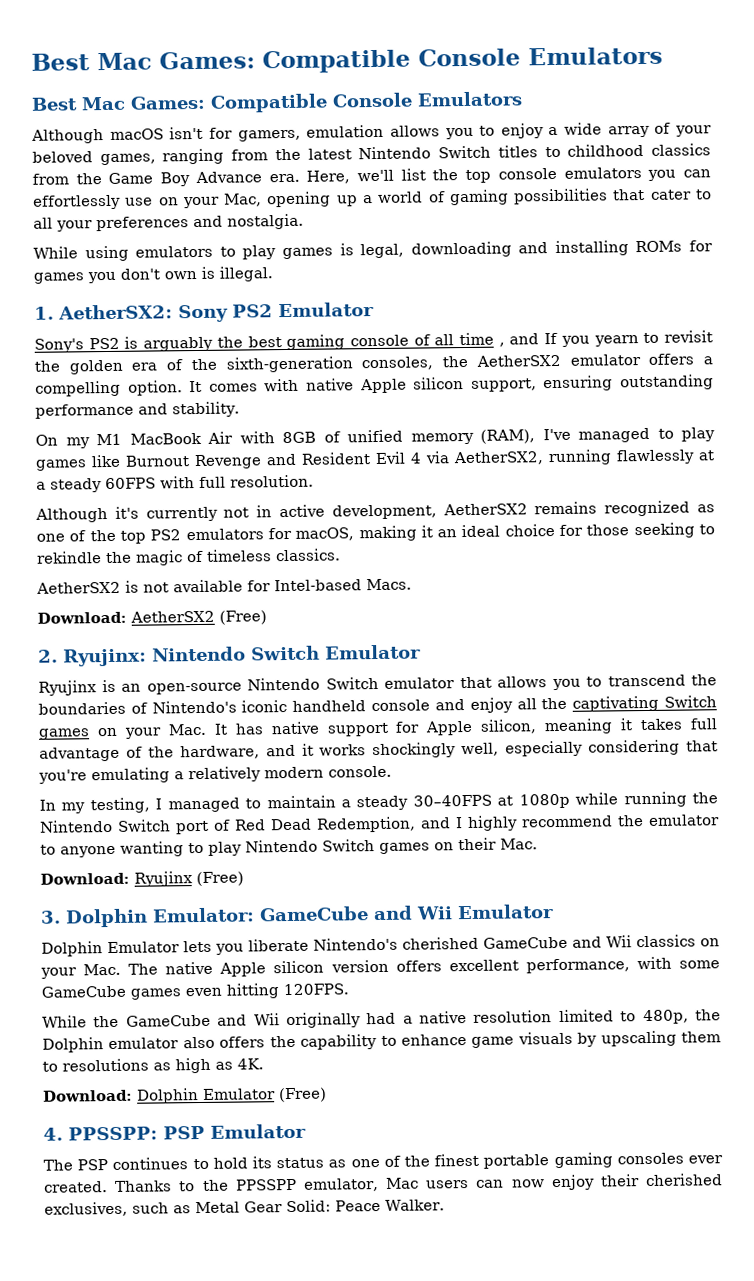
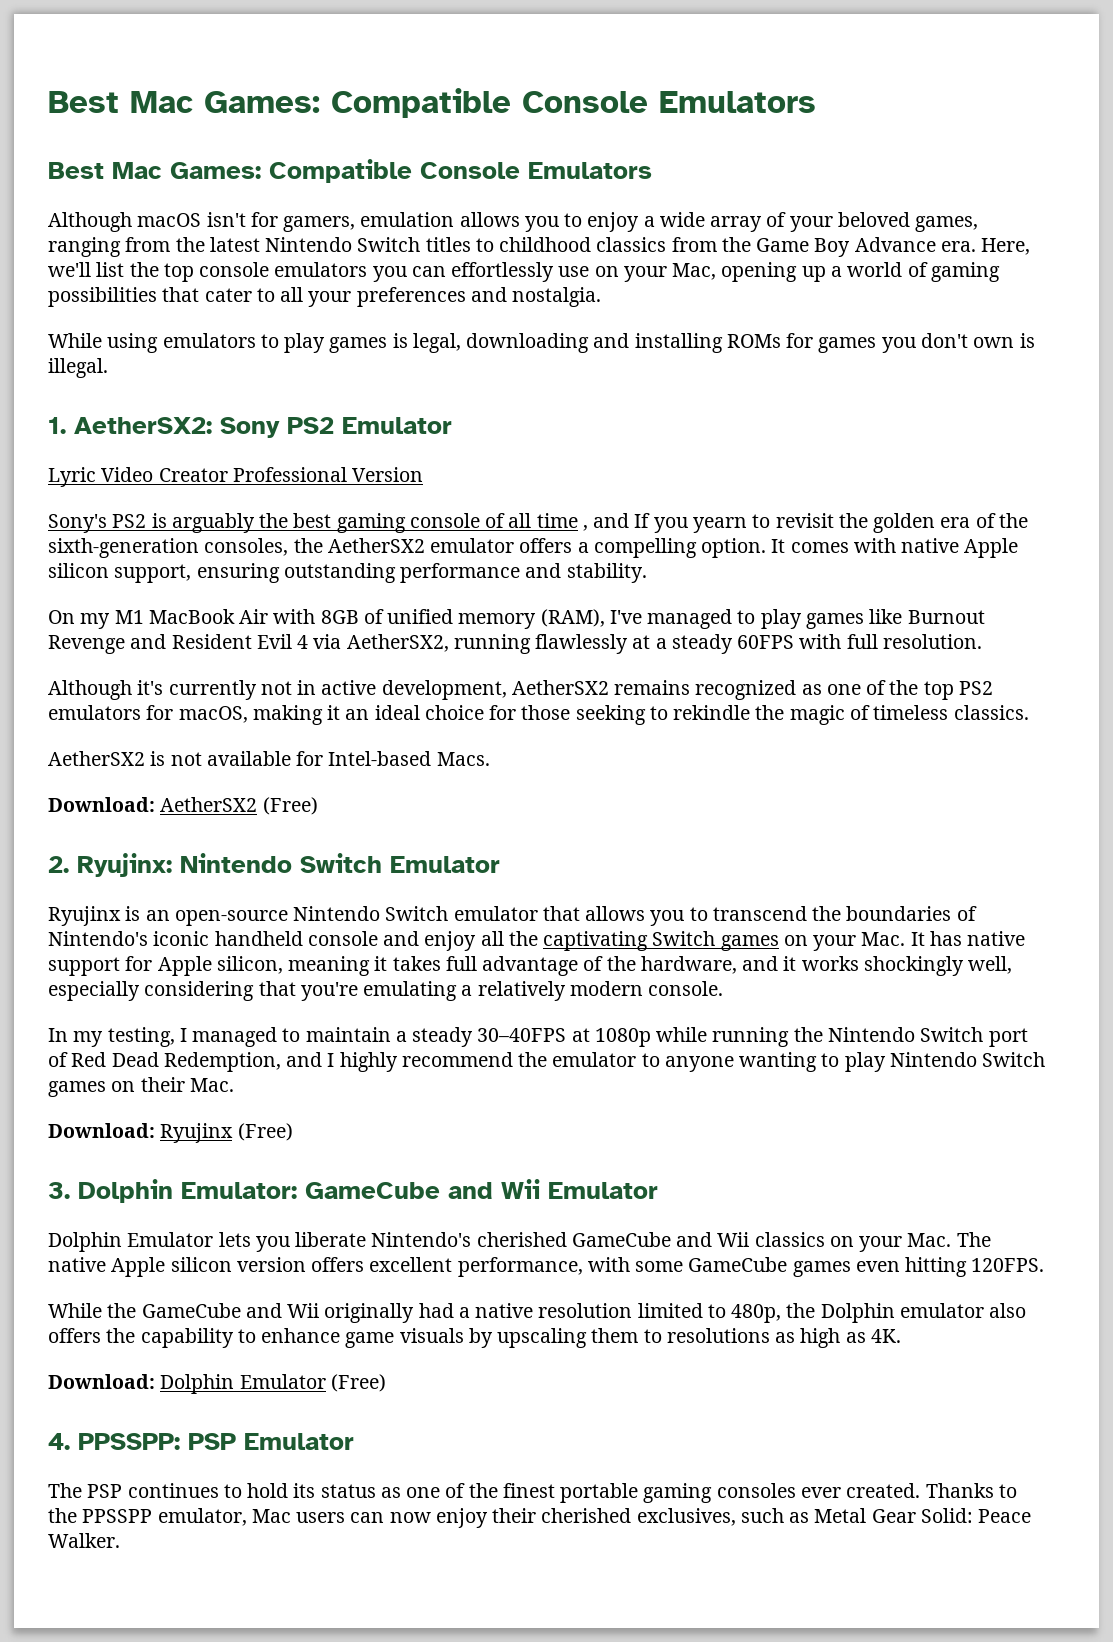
(374, 310) none -> [48,467,424,487] // Lyric Video Creator Professional Version

